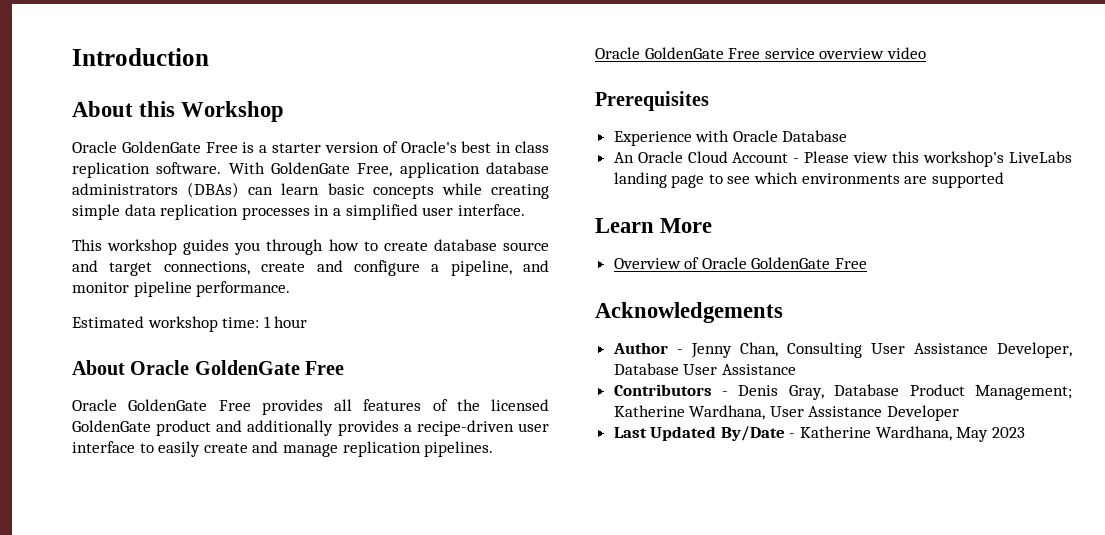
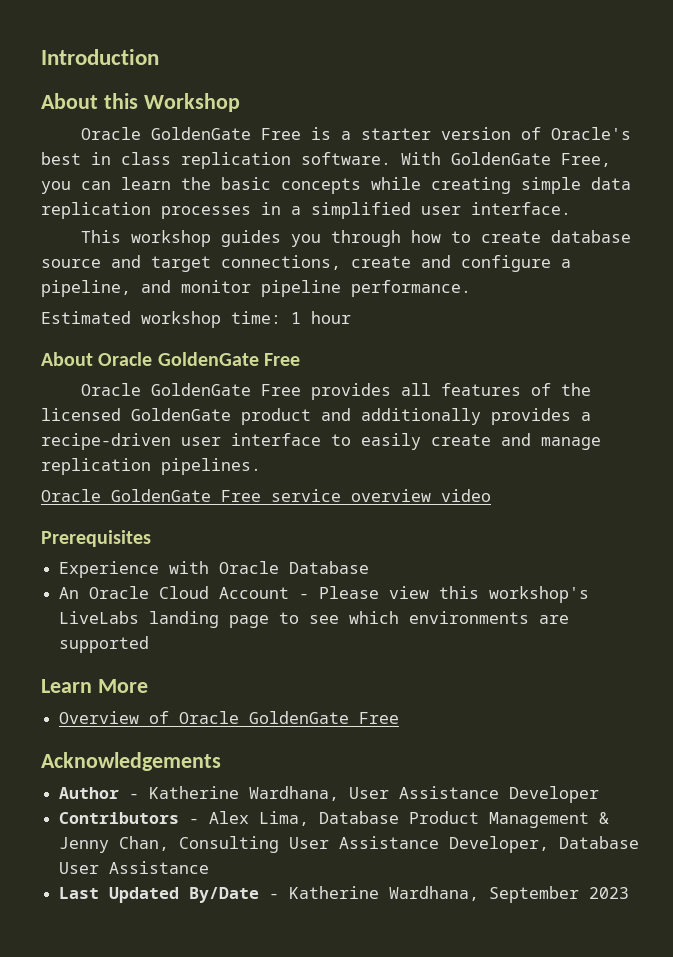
[399,162,549,178] [72,182,240,198] application database administrators (DBAs) -> [41,181,71,194] you
(320, 189) none -> [181,177,211,190] the
(683, 351) none -> [149,786,600,803] [59,811,610,828] Katherine Wardhana, User Assistance Developer // Contributors - Alex Lima, Database Product Management &
[613,384,1072,400] [613,405,960,421] // Contributors - Denis Gray, Database Product Management; Katherine Wardhana, User Assistance Developer -> (210, 867) none
[956,427,989,442] May -> [489,886,580,903] September

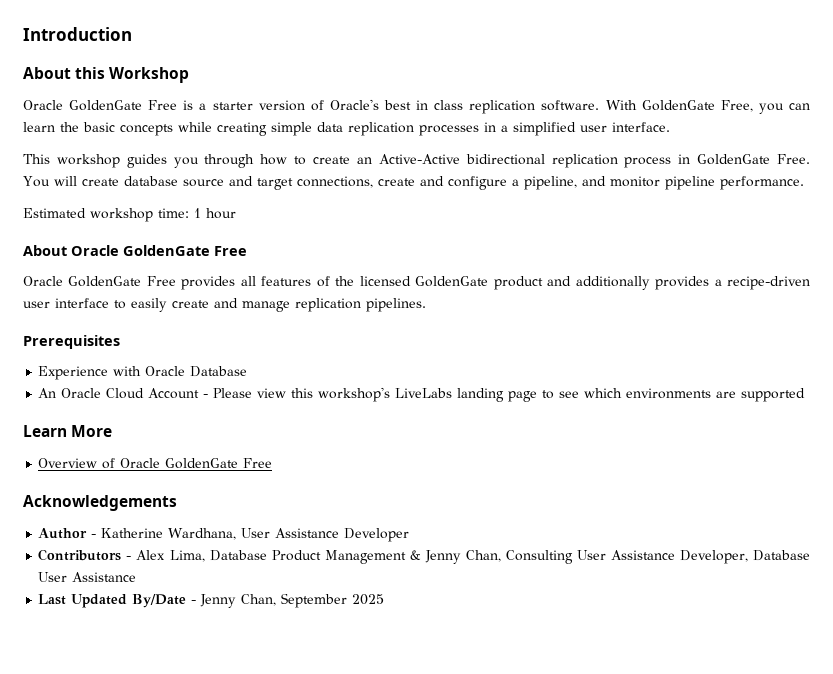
(542, 237) none -> [356,154,811,168] [23,176,119,187] an Active-Active bidirectional replication process in GoldenGate Free. You will create
[41,489,491,502] // Oracle GoldenGate Free service overview video -> (426, 305) none
[289,886,630,903] Katherine Wardhana, September 2023 -> [200,593,385,608] Jenny Chan, September 2025

